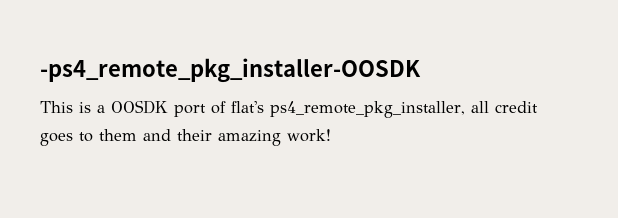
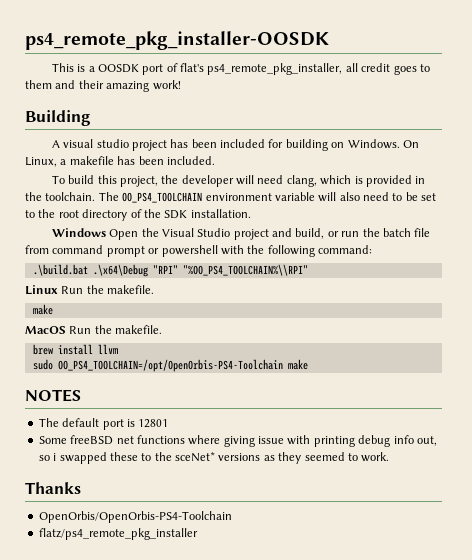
[40,58,421,83] -ps4_remote_pkg_installer-OOSDK -> [25,31,329,50] ps4_remote_pkg_installer-OOSDK
(331, 135) none -> [25,110,91,126] [51,139,419,151] [25,156,215,167] [51,175,426,187] [25,192,437,203] [25,209,251,221] [51,228,431,240] [25,245,372,257] [32,264,308,277] [25,285,155,295] [32,304,53,315] [25,325,163,334] [32,344,118,355] [32,359,308,372] [25,389,81,402] [38,418,169,430] [38,435,437,447] [38,452,390,464] [25,482,81,494] [38,511,232,523] [38,528,198,540] // Building // A visual studio project has been included for building on Windows. On Linux, a makefile has been included. // To build this project, the developer will need clang, which is provided in the toolchain. The OO_PS4_TOOLCHAIN environment variable will also need to be set to the root directory of the SDK installation. // Windows Open the Visual Studio project and build, or run the batch file from command prompt or powershell with the following command: // .\build.bat .\x64\Debug "RPI" "%OO_PS4_TOOLCHAIN%\\RPI" // Linux Run the makefile. // make // MacOS Run the makefile. // brew install llvm // sudo OO_PS4_TOOLCHAIN=/opt/OpenOrbis-PS4-Toolchain make // NOTES // The default port is 12801 // Some freeBSD net functions where giving issue with printing debug info out, so i swapped these to the sceNet* versions as they seemed to work. // Thanks // OpenOrbis/OpenOrbis-PS4-Toolchain // flatz/ps4_remote_pkg_installer

